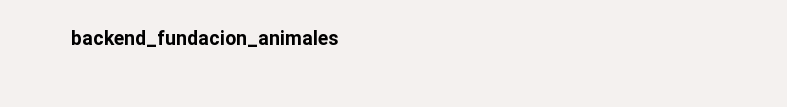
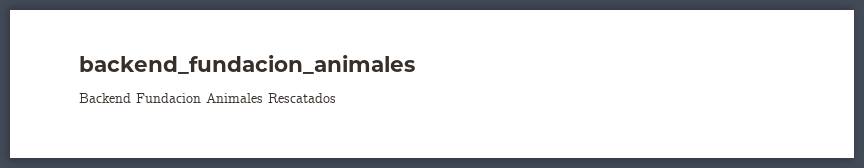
(339, 38) none -> [79,93,336,103] // Backend Fundacion Animales Rescatados

